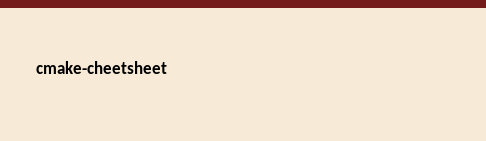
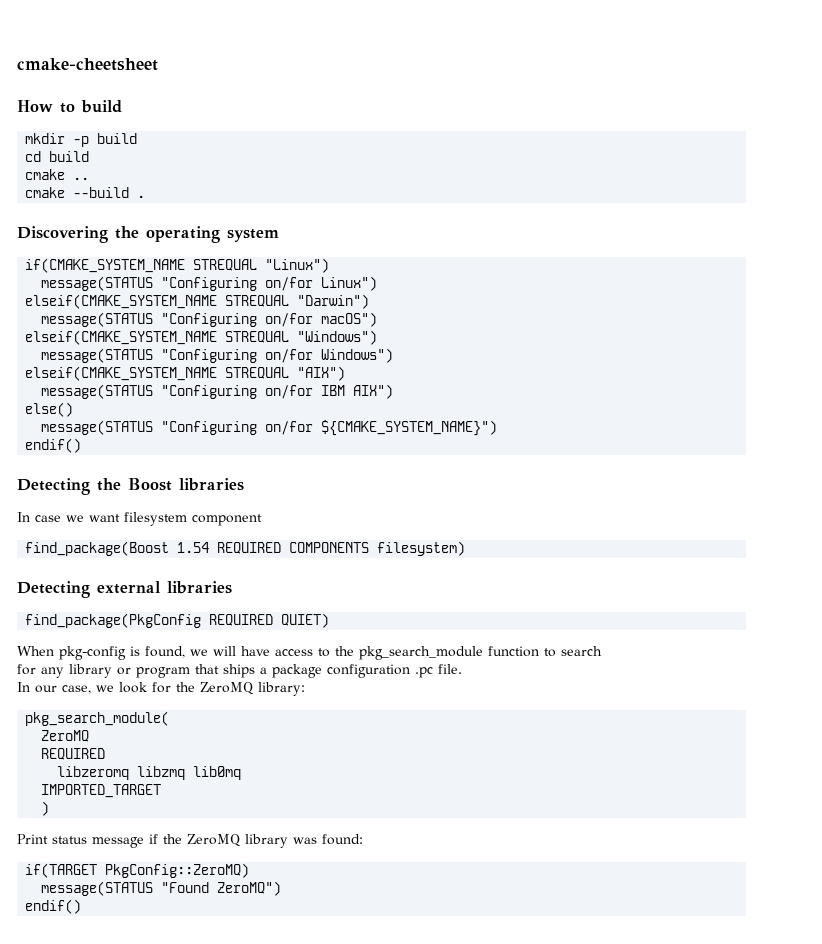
(167, 67) none -> [17,100,122,113] [25,133,138,147] [25,151,90,162] [25,169,90,180] [25,187,146,198] [17,226,279,243] [25,258,330,273] [41,276,378,291] [25,294,370,309] [41,312,378,327] [25,330,378,345] [41,348,394,363] [25,366,346,381] [41,384,394,399] [25,402,74,417] [41,420,498,436] [25,438,82,453] [17,478,244,495] [17,512,262,526] [25,541,466,556] [17,581,232,598] [25,613,330,628] [17,646,602,660] [17,664,462,678] [17,682,305,696] [25,711,170,726] [41,730,90,742] [41,748,106,760] [57,766,242,780] [41,784,162,798] [41,801,50,816] [17,834,363,848] [25,863,250,878] [41,881,282,896] [25,899,82,914] // How to build // mkdir -p build // cd build // cmake .. // cmake --build . // Discovering the operating system // if(CMAKE_SYSTEM_NAME STREQUAL "Linux") // message(STATUS "Configuring on/for Linux") // elseif(CMAKE_SYSTEM_NAME STREQUAL "Darwin") // message(STATUS "Configuring on/for macOS") // elseif(CMAKE_SYSTEM_NAME STREQUAL "Windows") // message(STATUS "Configuring on/for Windows") // elseif(CMAKE_SYSTEM_NAME STREQUAL "AIX") // message(STATUS "Configuring on/for IBM AIX") // else() // message(STATUS "Configuring on/for ${CMAKE_SYSTEM_NAME}") // endif() // Detecting the Boost libraries // In case we want filesystem component // find_package(Boost 1.54 REQUIRED COMPONENTS filesystem) // Detecting external libraries // find_package(PkgConfig REQUIRED QUIET) // When pkg-config is found, we will have access to the pkg_search_module function to search // for any library or program that ships a package configuration .pc file. // In our case, we look for the ZeroMQ library: // pkg_search_module( // ZeroMQ // REQUIRED // libzeromq libzmq lib0mq // IMPORTED_TARGET // ) // Print status message if the ZeroMQ library was found: // if(TARGET PkgConfig::ZeroMQ) // message(STATUS "Found ZeroMQ") // endif()

